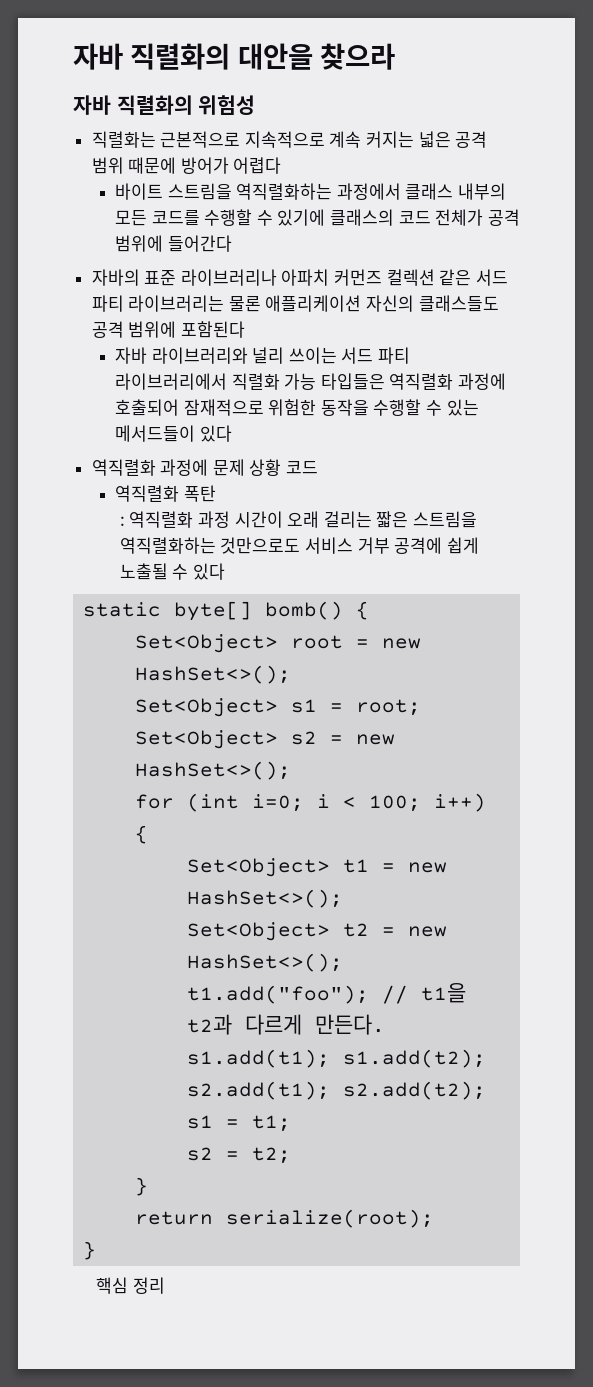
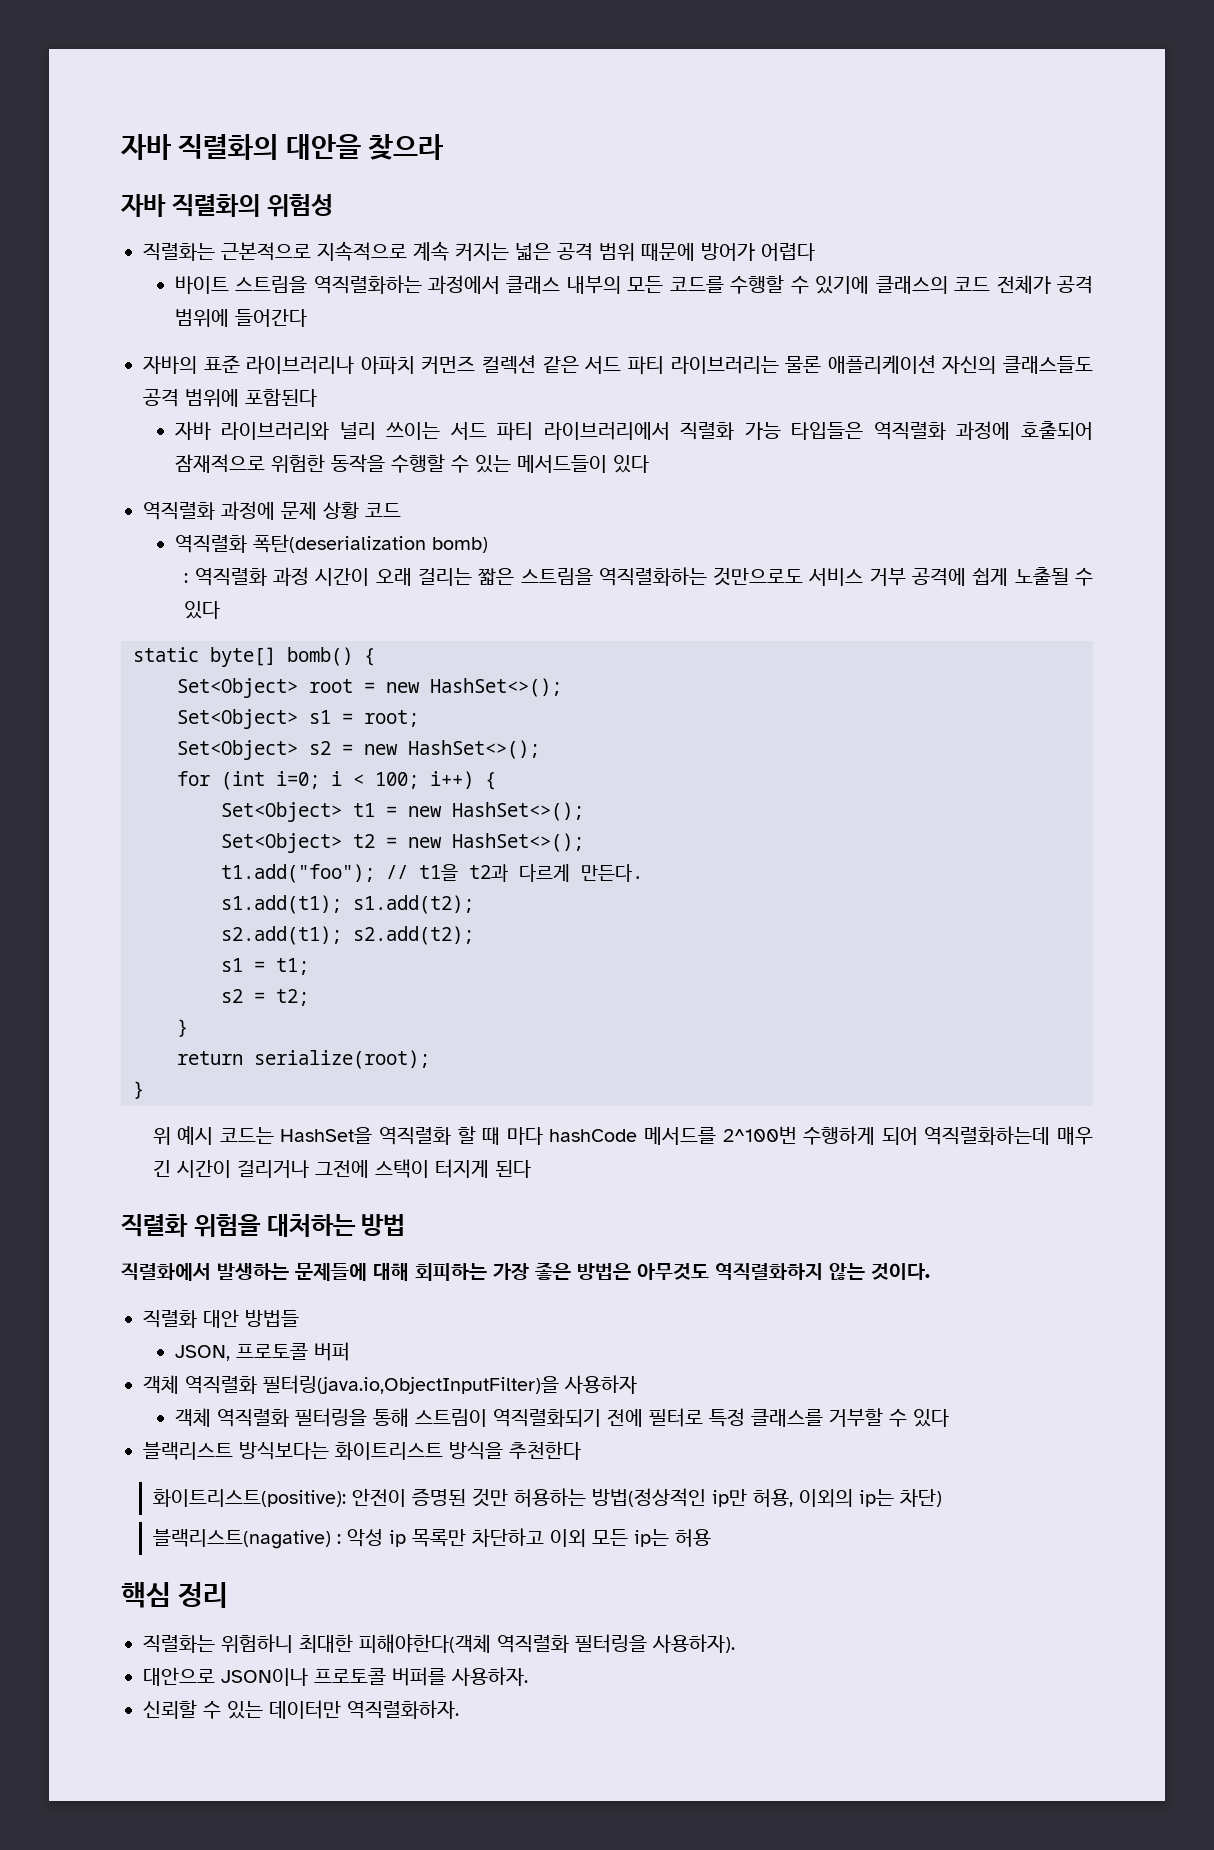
[183,485,216,502] 폭탄 -> [252,534,488,553] 폭탄(deserialization bomb)
[96,1277,165,1294] 핵심 정리 -> [152,1126,1093,1145] [152,1159,531,1178] [121,1214,406,1237] [121,1262,930,1281] [143,1309,299,1328] [174,1342,350,1361] [143,1375,637,1394] [174,1408,949,1427] [143,1441,581,1460] [152,1488,942,1507] [152,1528,711,1549] [121,1582,229,1608] [143,1634,735,1653] [143,1667,528,1686] [143,1700,459,1719] 위 예시 코드는 HashSet을 역직렬화 할 때 마다 hashCode 메서드를 2^100번 수행하게 되어 역직렬화하는데 매우 긴 시간이 걸리거나 그전에 스택이 터지게 된다 // 직렬화 위험을 대처하는 방법 // 직렬화에서 발생하는 문제들에 대해 회피하는 가장 좋은 방법은 아무것도 역직렬화하지 않는 것이다. // 직렬화 대안 방법들 // JSON, 프로토콜 버퍼 // 객체 역직렬화 필터링(java.io,ObjectInputFilter)을 사용하자 // 객체 역직렬화 필터링을 통해 스트림이 역직렬화되기 전에 필터로 특정 클래스를 거부할 수 있다 // 블랙리스트 방식보다는 화이트리스트 방식을 추천한다 // 화이트리스트(positive): 안전이 증명된 것만 허용하는 방법(정상적인 ip만 허용, 이외의 ip는 차단) // 블랙리스트(nagative) : 악성 ip 목록만 차단하고 이외 모든 ip는 허용 // 핵심 정리 // 직렬화는 위험하니 최대한 피해야한다(객체 역직렬화 필터링을 사용하자). // 대안으로 JSON이나 프로토콜 버퍼를 사용하자. // 신뢰할 수 있는 데이터만 역직렬화하자.

